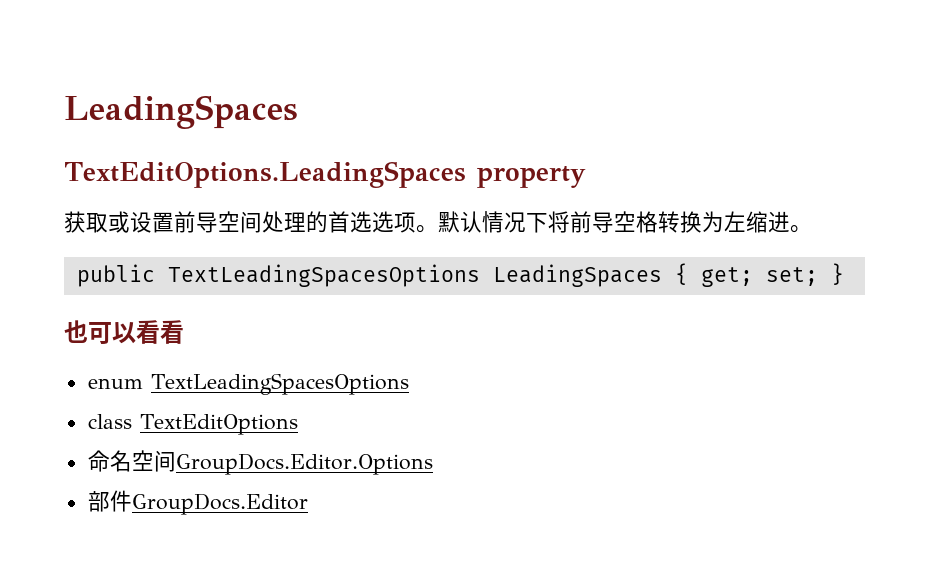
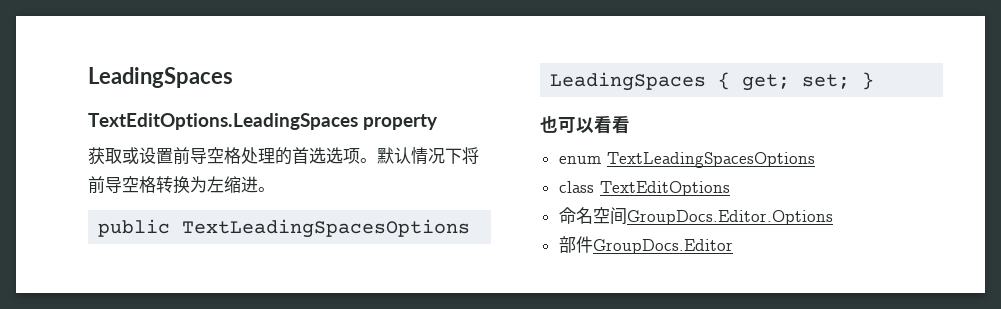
[240,211,262,233] 间 -> [224,147,241,164] 格

